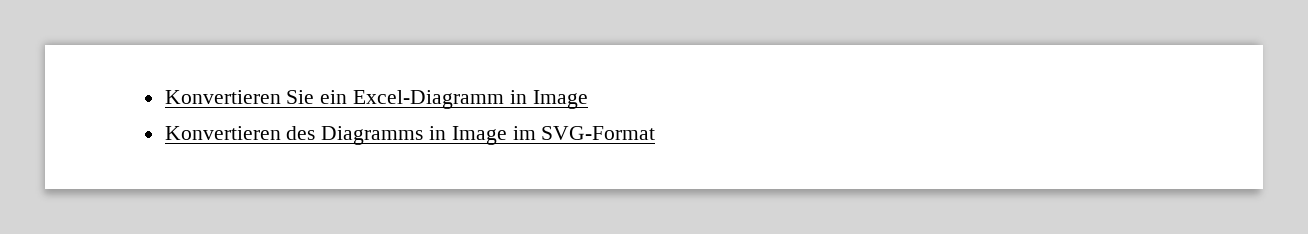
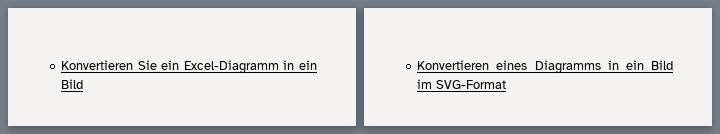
[532,90,588,109] [164,126,316,140] Image // Konvertieren des -> [299,60,317,70] [61,79,84,89] [417,60,528,70] ein Bild // Konvertieren eines
[451,126,507,145] Image -> [625,60,673,70] ein Bild

